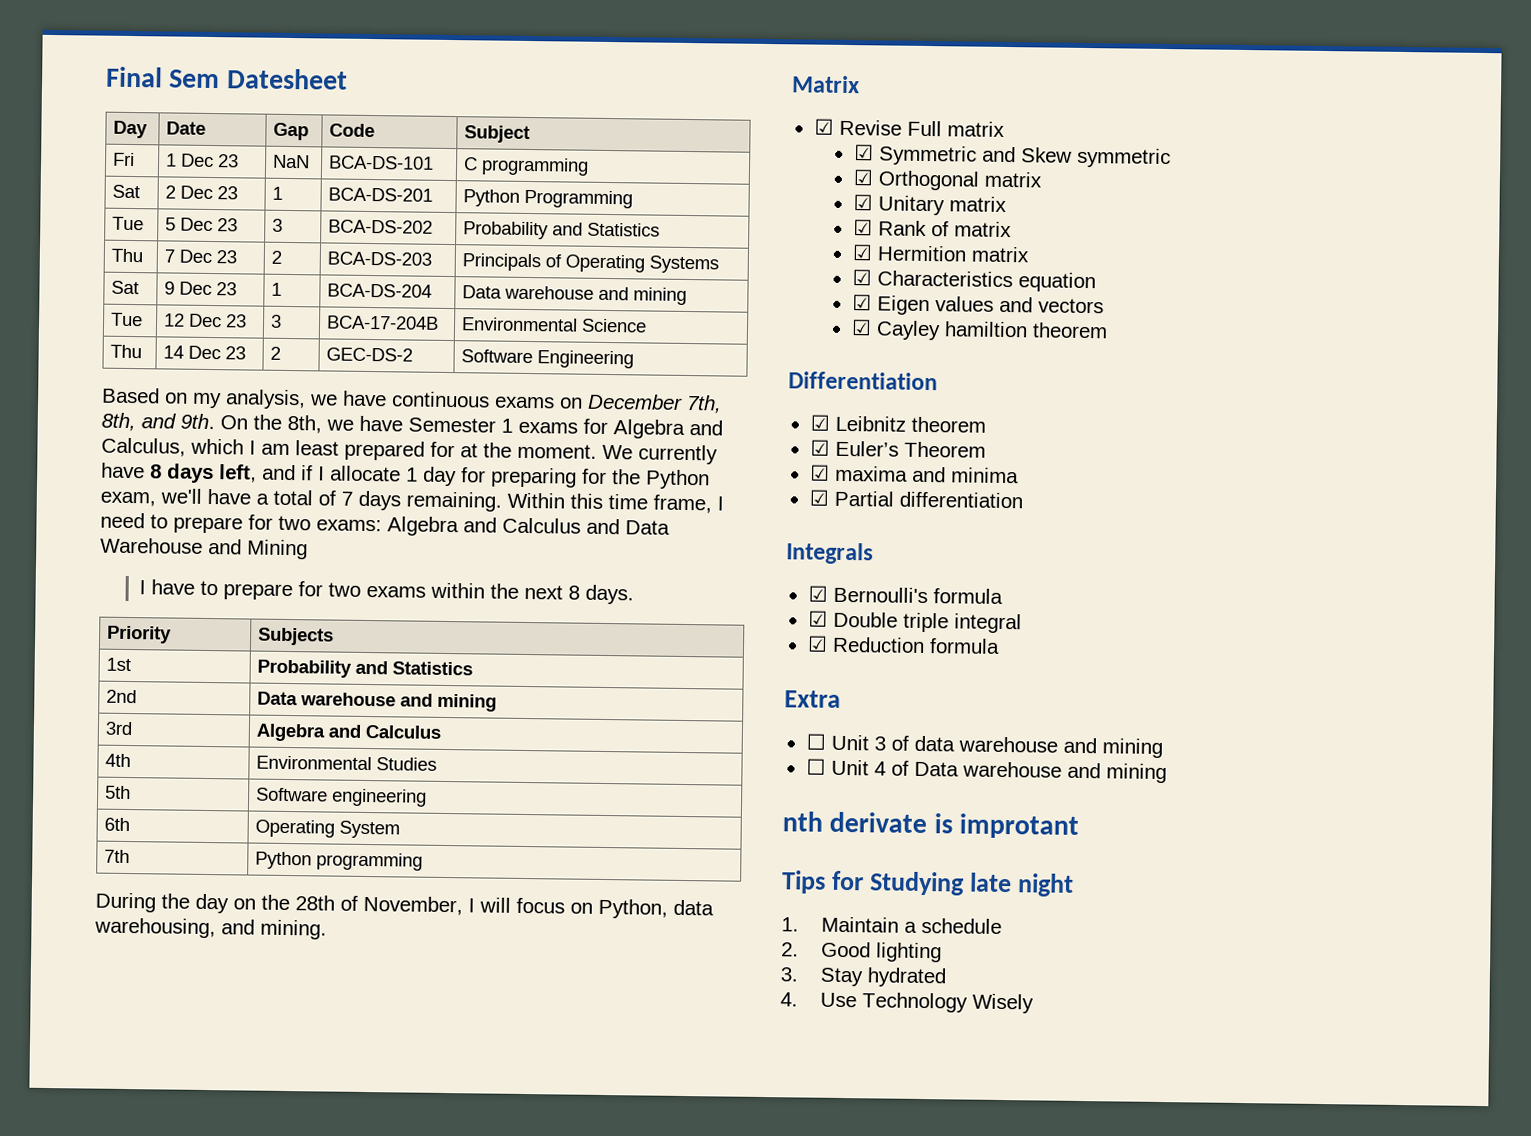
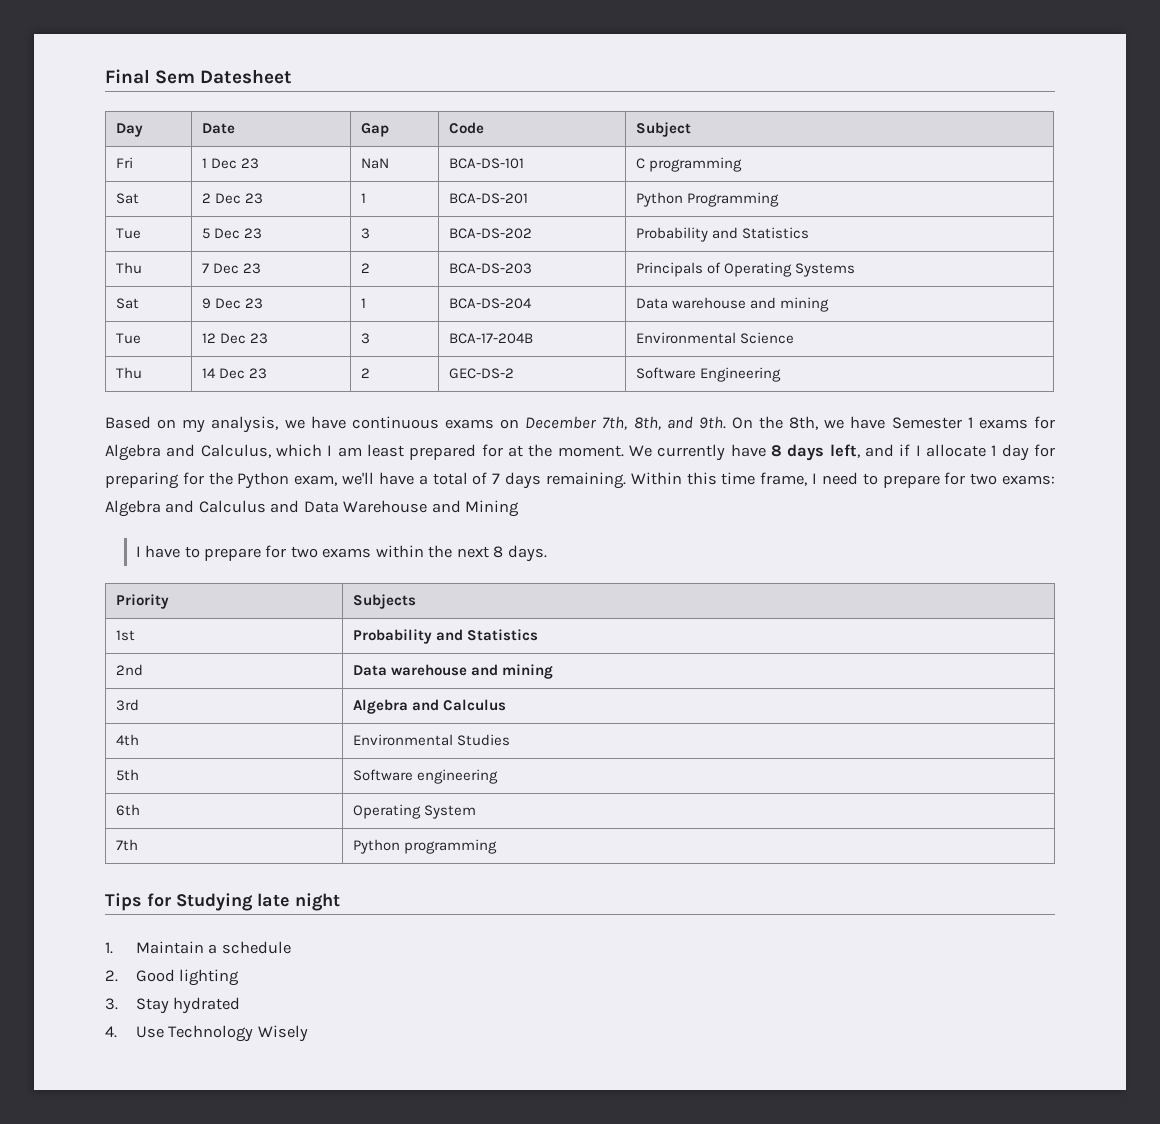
[95,892,714,919] [94,917,327,940] [791,75,860,94] [813,118,1005,137] [853,144,1171,169] [852,169,1042,191] [852,194,1007,216] [852,219,1012,238] [851,244,1030,263] [851,269,1096,293] [851,294,1104,316] [850,319,1108,341] [788,371,938,391] [809,414,986,433] [809,439,986,458] [809,464,1019,484] [808,489,1023,509] [786,542,874,565] [807,585,1003,604] [807,610,1022,634] [806,635,1000,654] [784,690,841,708] [805,733,1163,759] [805,758,1167,784] [782,811,1080,839] // During the day on the 28th of November, I will focus on Python, data warehousing, and mining. // Matrix // ☑ Revise Full matrix // ☑ Symmetric and Skew symmetric // ☑ Orthogonal matrix // ☑ Unitary matrix // ☑ Rank of matrix // ☑ Hermition matrix // ☑ Characteristics equation // ☑ Eigen values and vectors // ☑ Cayley hamiltion theorem // Differentiation // ☑ Leibnitz theorem // ☑ Euler’s Theorem // ☑ maxima and minima // ☑ Partial differentiation // Integrals // ☑ Bernoulli's formula // ☑ Double triple integral // ☑ Reduction formula // Extra // ☐ Unit 3 of data warehouse and mining // ☐ Unit 4 of Data warehouse and mining // nth derivate is improtant -> (497, 846) none

